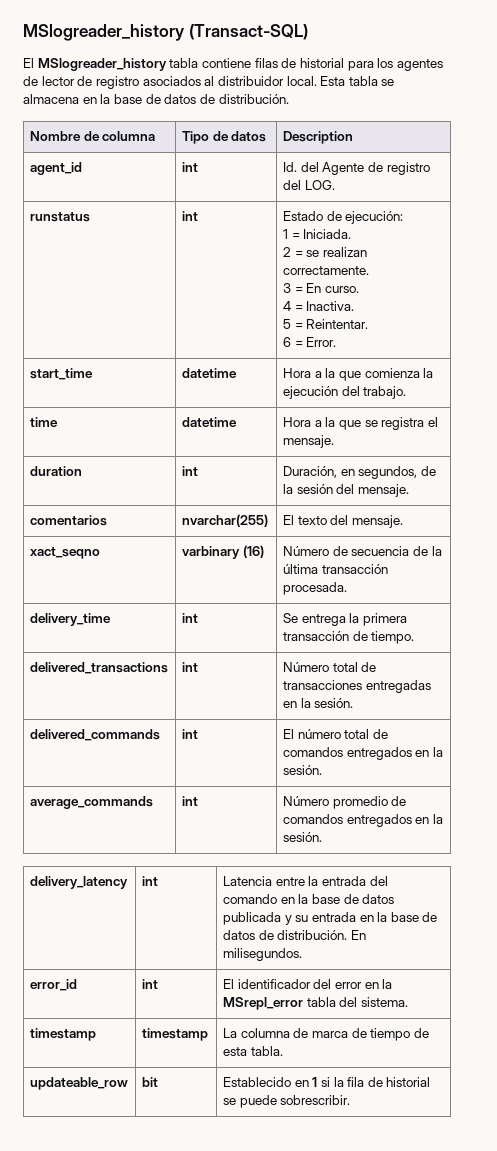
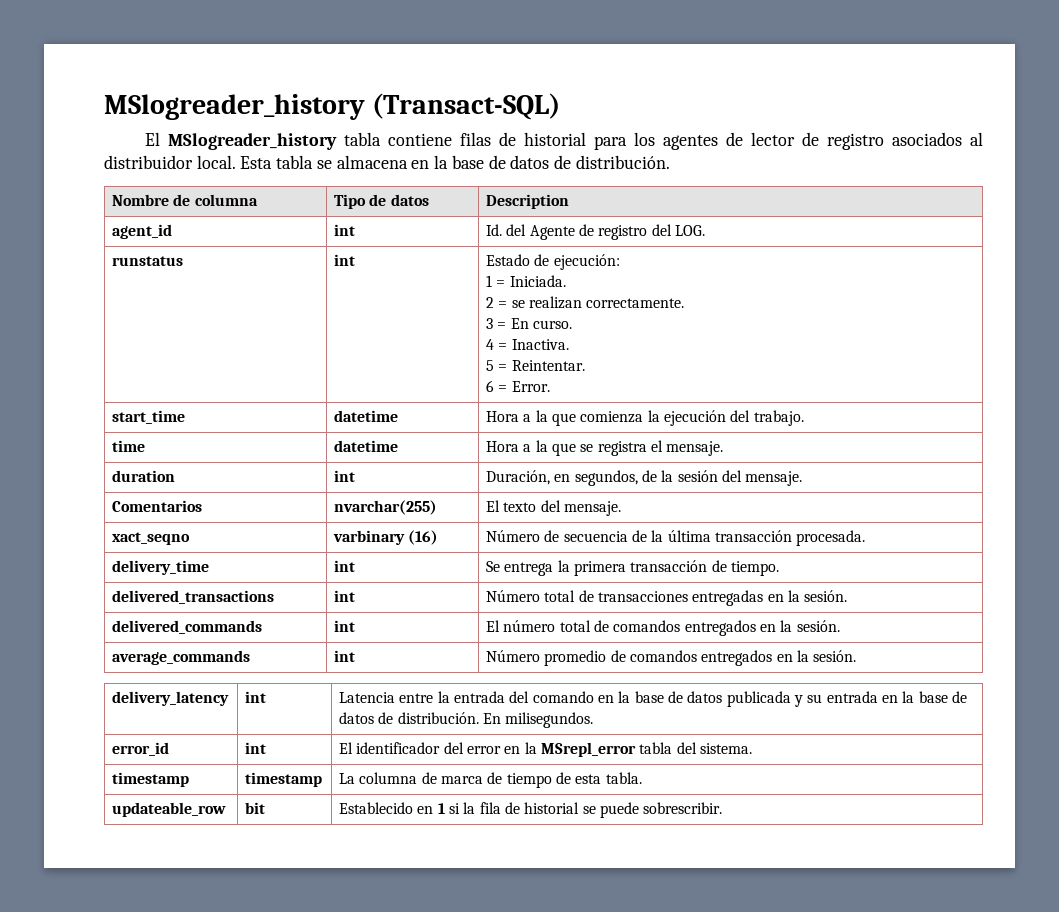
[29,515,107,526] comentarios -> [112,500,203,512] Comentarios

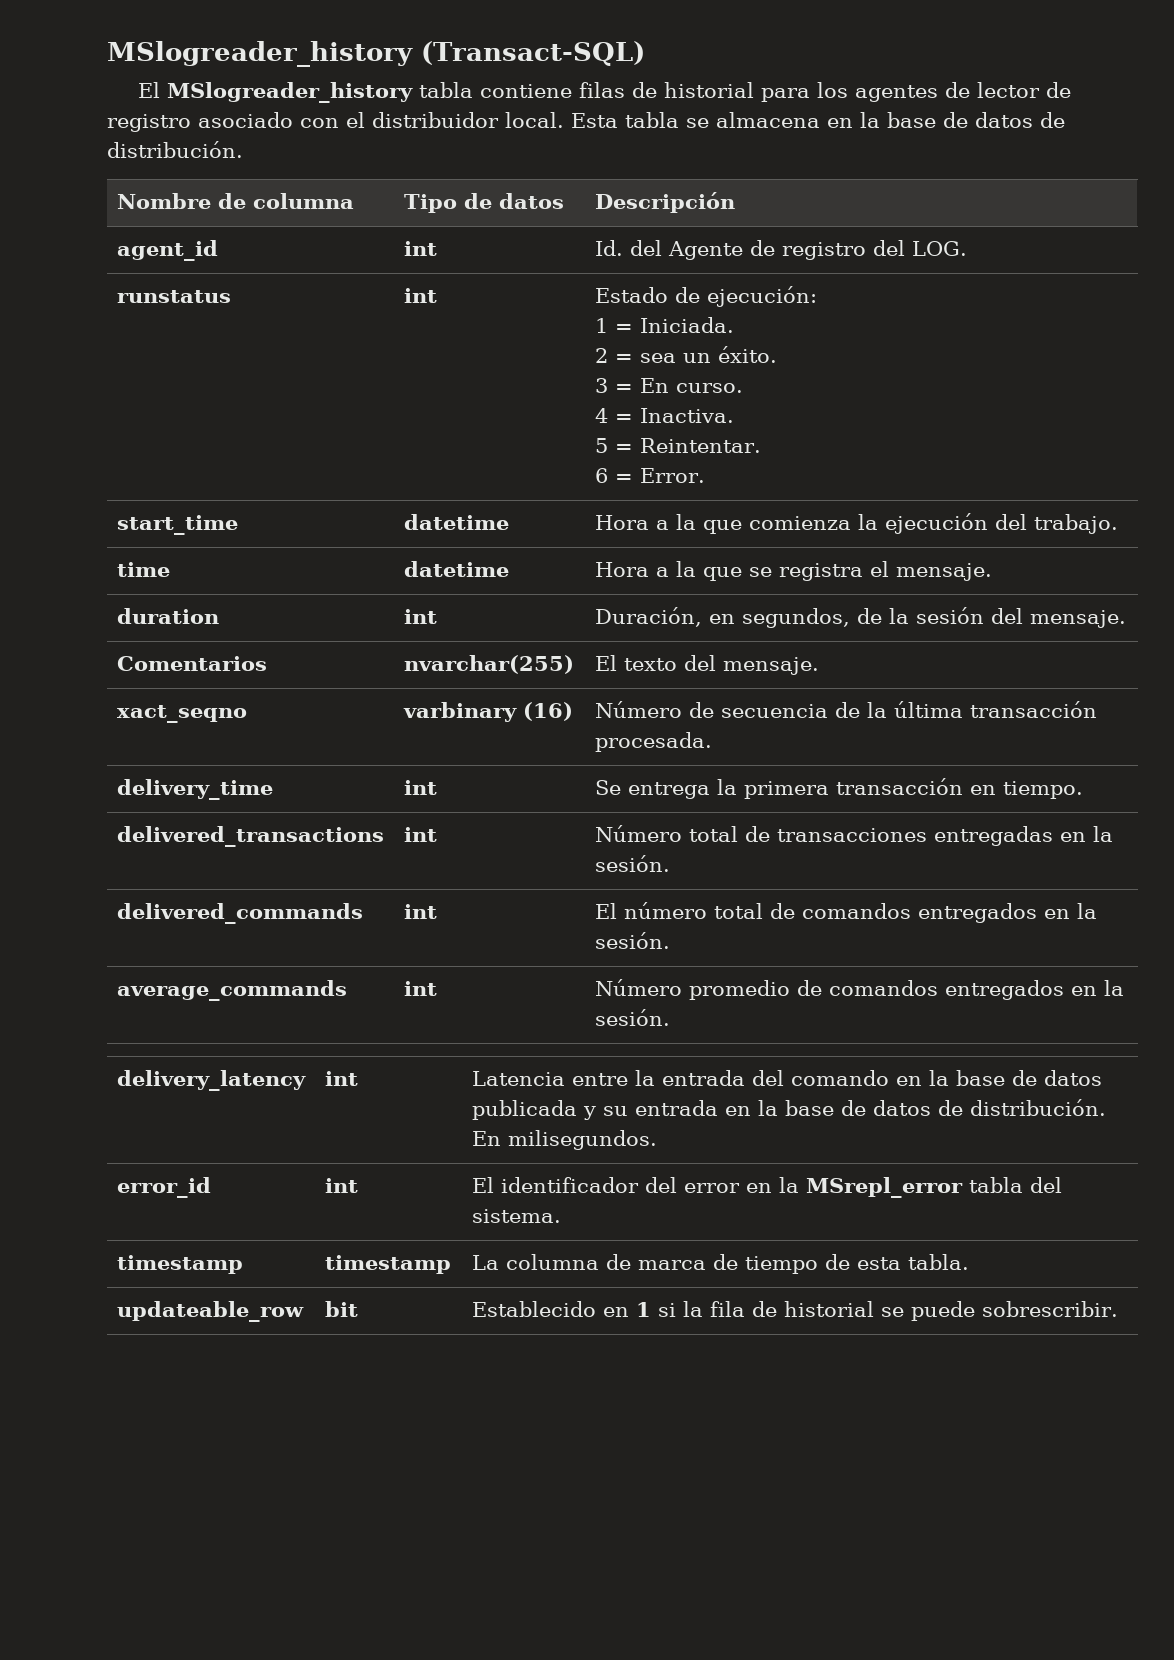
[891,132,983,146] asociados al -> [198,112,365,128] asociado con el
[486,194,570,209] Description -> [594,192,735,213] Descripción
[511,296,685,309] se realizan correctamente. -> [639,346,777,363] sea un éxito.
[711,560,727,572] de -> [969,785,996,795] en

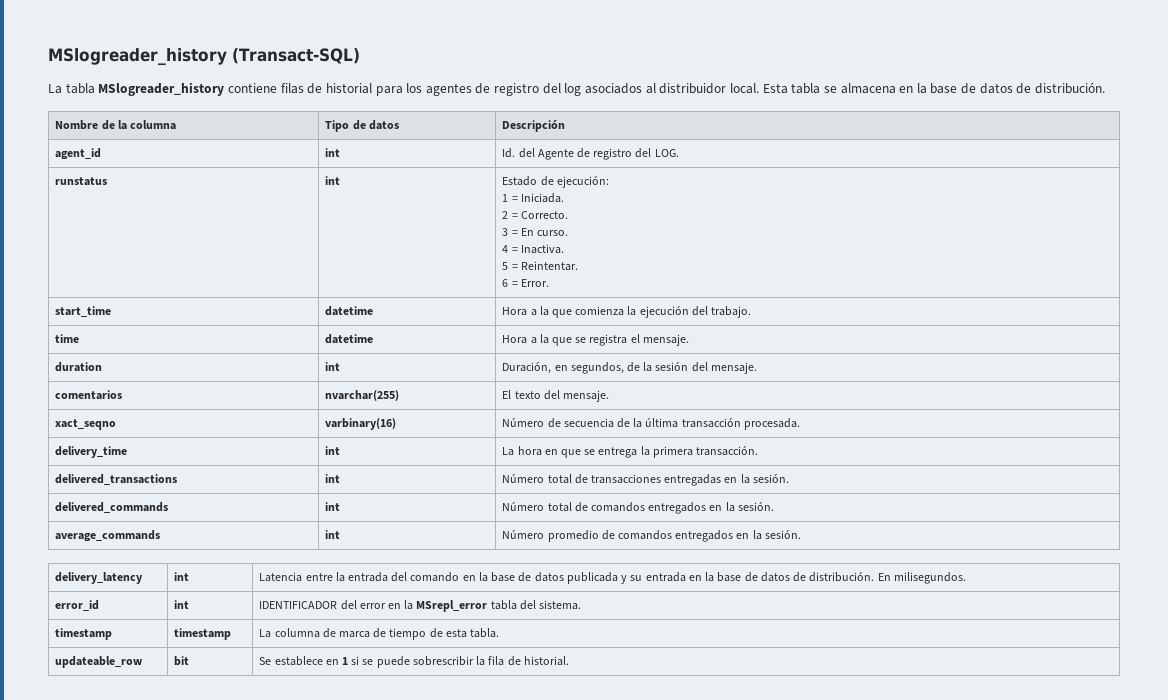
[138,82,474,103] El MSlogreader_history tabla -> [48,82,225,96] La tabla MSlogreader_history
[977,82,1072,98] [107,112,365,132] lector de registro asociado con el -> [494,83,656,96] registro del log asociados al
(246, 201) none -> [117,120,127,130] la
[639,346,777,363] sea un éxito. -> [520,211,568,219] Correcto.
[116,656,267,671] Comentarios -> [55,390,123,400] comentarios
[402,702,573,722] varbinary (16) -> [325,418,397,430] varbinary(16)
[594,778,1083,799] Se entrega la primera transacción en tiempo. -> [502,446,759,458] La hora en que se entrega la primera transacción.
[594,902,707,919] El número -> [502,502,545,511] Número
[471,1177,639,1193] El identificador -> [259,601,338,609] IDENTIFICADOR
[471,1301,596,1317] Establecido -> [259,656,323,666] Se establece
[682,1301,1118,1321] la fila de historial se puede sobrescribir. -> [362,656,569,668] se puede sobrescribir la fila de historial.

